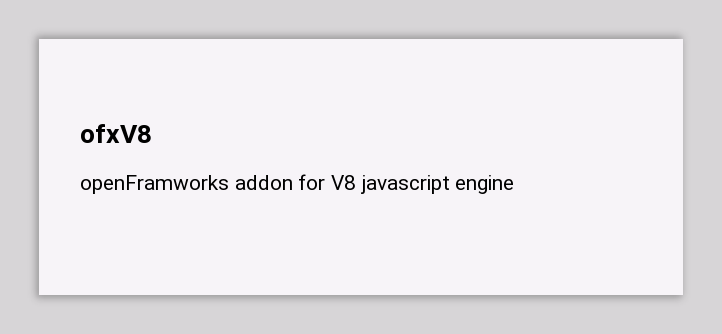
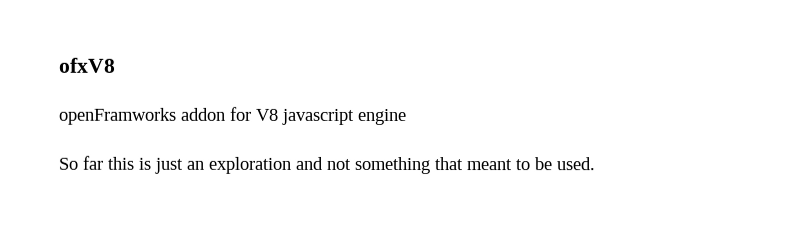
(515, 184) none -> [58,155,595,175] // So far this is just an exploration and not something that meant to be used.

